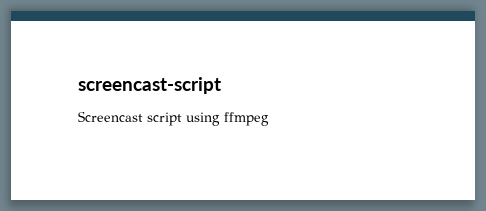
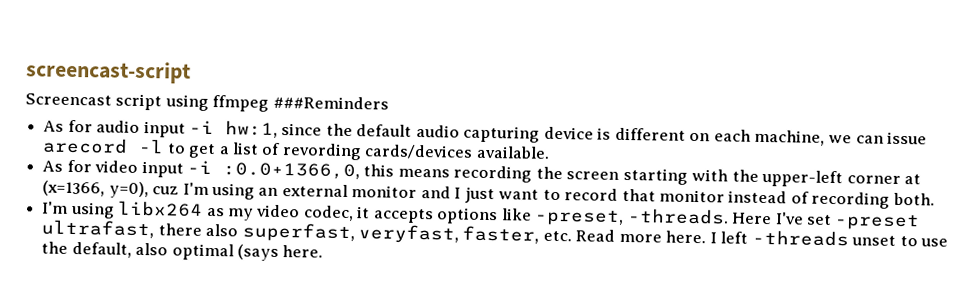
(269, 119) none -> [272,95,389,110] [43,119,928,146] [42,137,550,161] [42,159,921,188] [42,180,935,209] [42,200,921,231] [41,219,948,247] [41,241,324,261] ###Reminders // As for audio input -i hw:1, since the default audio capturing device is different on each machine, we can issue arecord -l to get a list of revording cards/devices available. // As for video input -i :0.0+1366,0, this means recording the screen starting with the upper-left corner at (x=1366, y=0), cuz I'm using an external monitor and I just want to record that monitor instead of recording both. // I'm using libx264 as my video codec, it accepts options like -preset, -threads. Here I've set -preset ultrafast, there also superfast, veryfast, faster, etc. Read more here. I left -threads unset to use the default, also optimal (says here.

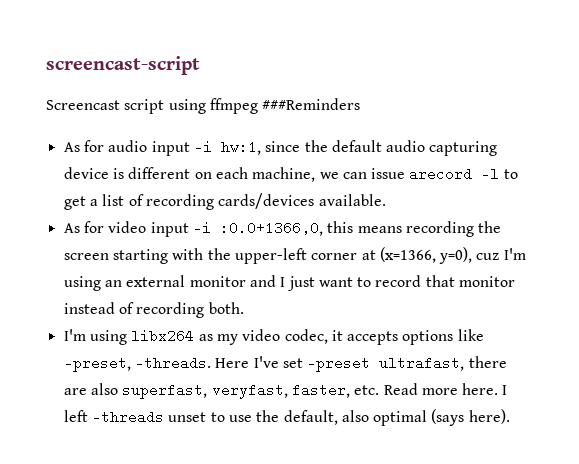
[281,143,362,161] revording -> [145,194,214,210] recording
(202, 229) none -> [63,388,87,395] are
[282,245,324,258] here. -> [468,409,510,424] here).

